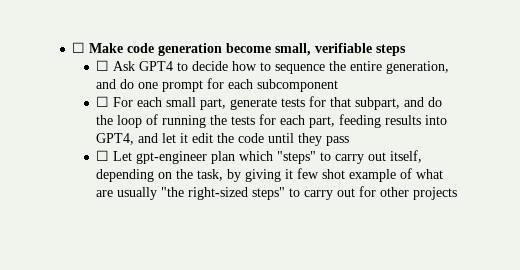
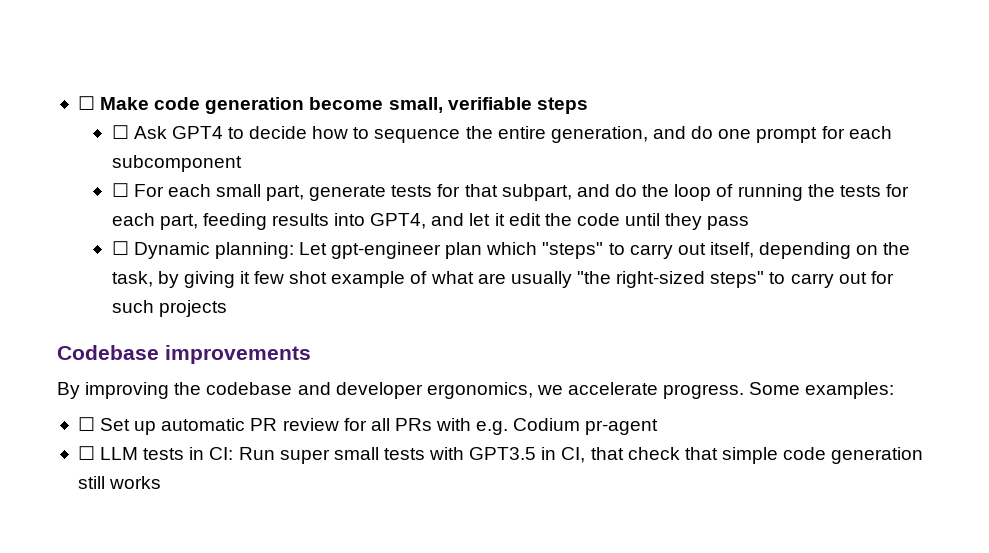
(110, 155) none -> [133,242,294,259] Dynamic planning:
[380,187,410,197] other -> [111,300,154,313] such
(458, 193) none -> [57,345,311,364] [57,382,895,399] [77,417,659,435] [77,446,924,464] [77,476,162,489] // Codebase improvements // By improving the codebase and developer ergonomics, we accelerate progress. Some examples: // ☐ Set up automatic PR review for all PRs with e.g. Codium pr-agent // ☐ LLM tests in CI: Run super small tests with GPT3.5 in CI, that check that simple code generation still works

